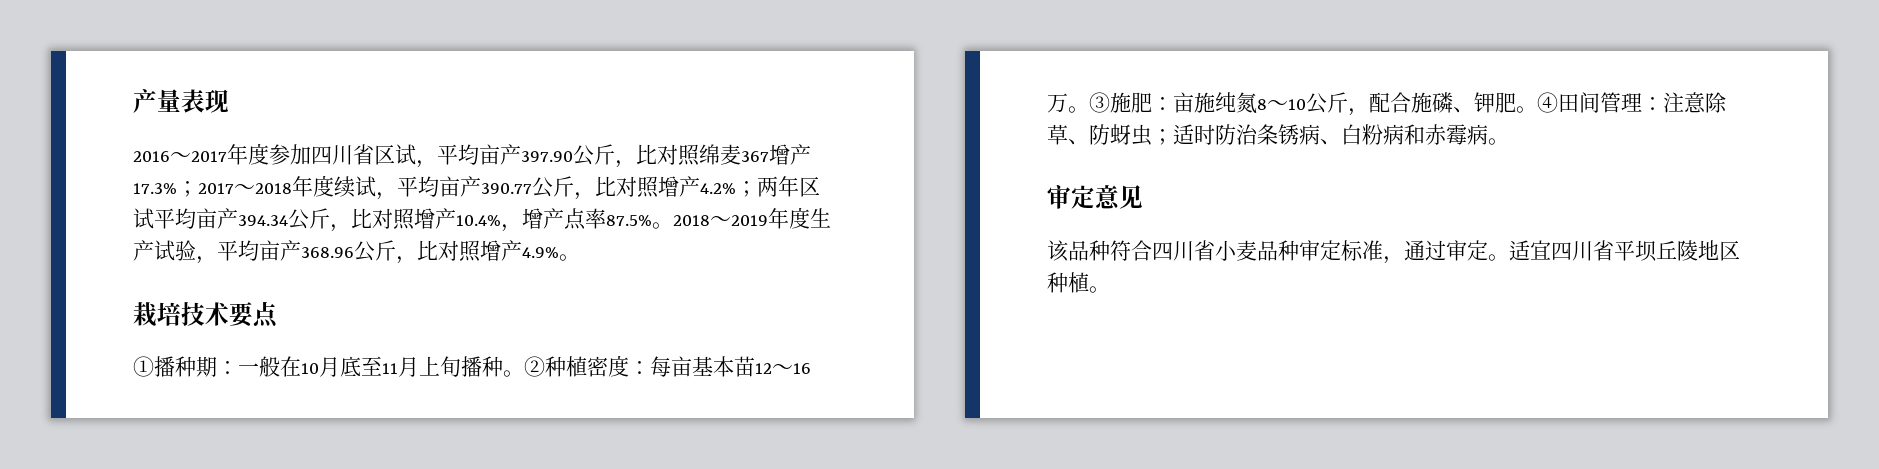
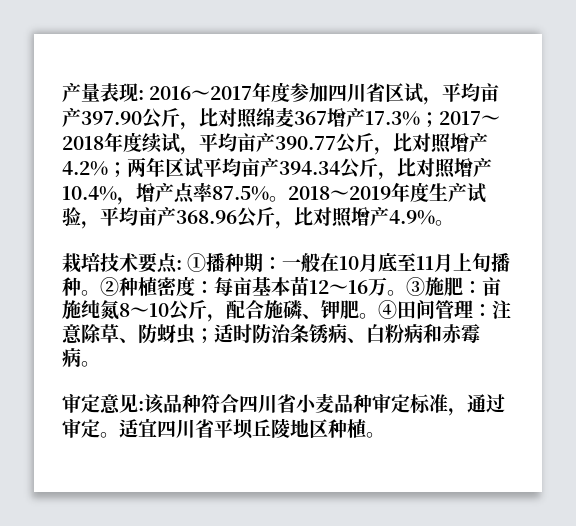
(229, 101) // -> [138,90,144,100] :
(278, 314) // -> [176,260,182,270] :
(1143, 197) // -> [138,401,144,411] :

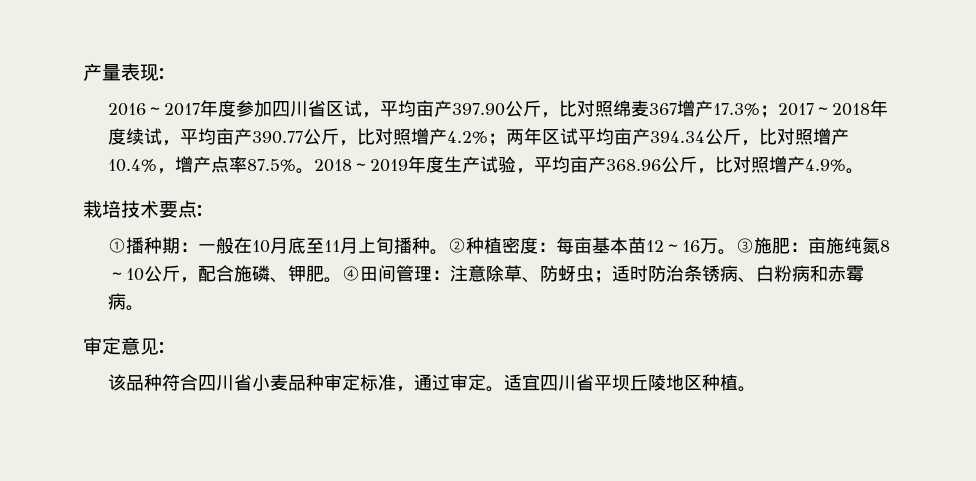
(144, 95) none -> (164, 73) //
(182, 265) none -> (202, 210) //
(144, 406) none -> (164, 347) //

